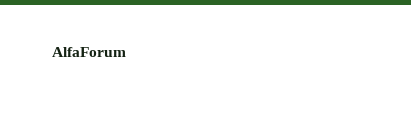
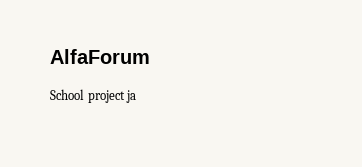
(126, 52) none -> [50,89,137,103] // School project ja

